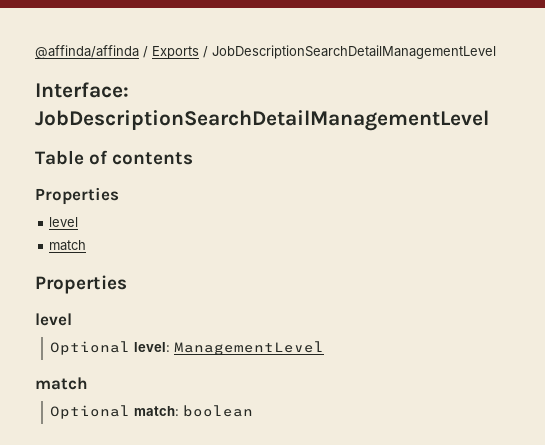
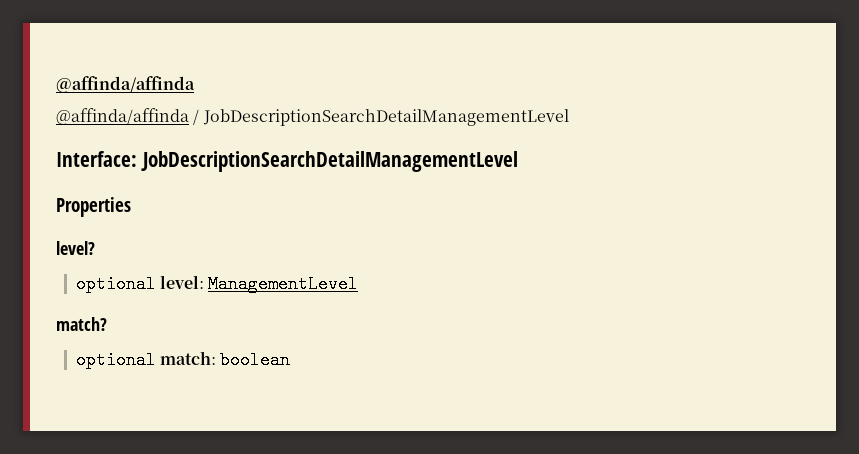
[35,45,199,59] @affinda/affinda / Exports -> [56,76,195,93] [56,108,189,125] @affinda/affinda // @affinda/affinda
[35,150,194,165] [35,187,119,205] [49,217,79,227] [49,240,87,251] [35,275,127,294] [35,313,72,326] [50,341,131,355] Table of contents // Properties // level // match // Properties // level // Optional -> [56,197,131,217] [56,241,95,255] [75,275,156,293] Properties // level? // optional
[35,377,88,390] [50,405,131,419] match // Optional -> [56,317,107,331] [75,351,156,369] match? // optional

